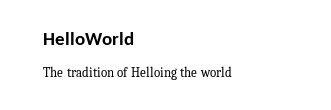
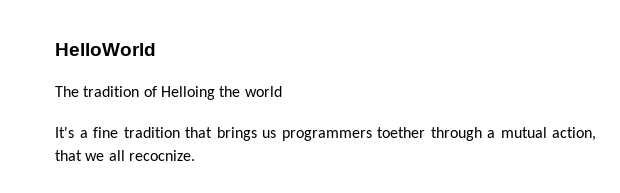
(232, 71) none -> [55,127,596,141] [55,150,195,161] // It's a fine tradition that brings us programmers toether through a mutual action, that we all recocnize.

